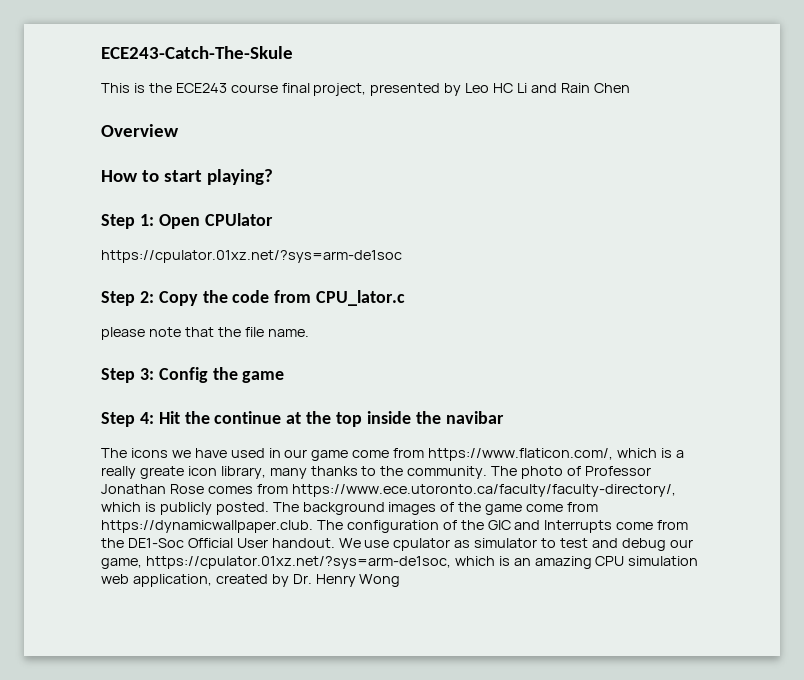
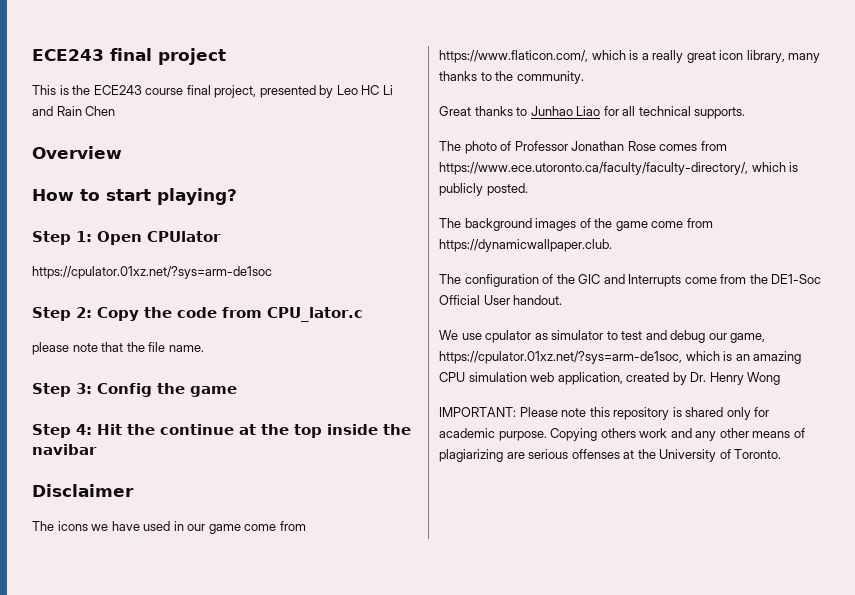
[101,46,293,59] ECE243-Catch-The-Skule -> [32,48,226,65] ECE243 final project
(504, 417) none -> [32,484,134,497] // Disclaimer
[139,466,184,479] greate -> [686,51,716,63] great
(488, 472) none -> [439,106,746,119] // Great thanks to Junhao Liao for all technical supports. //
(269, 508) none -> (528, 189) //
(313, 526) none -> (612, 245) //
(335, 543) none -> (563, 300) //
(401, 580) none -> [439,407,770,420] [439,428,805,441] [439,449,782,462] // IMPORTANT: Please note this repository is shared only for academic purpose. Copying others work and any other means of plagiarizing are serious offenses at the University of Toronto.

